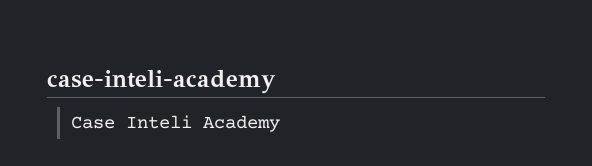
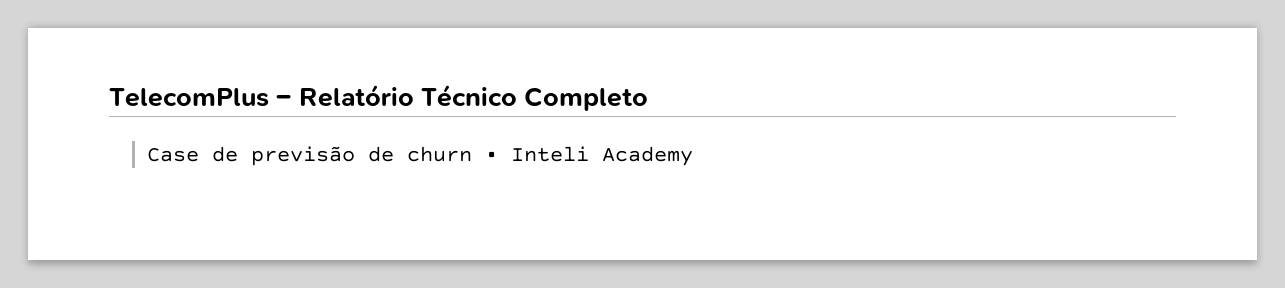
[47,70,276,94] [70,116,115,129] case-inteli-academy // Case -> [109,84,649,111] [147,146,499,166] TelecomPlus – Relatório Técnico Completo // Case de previsão de churn •

